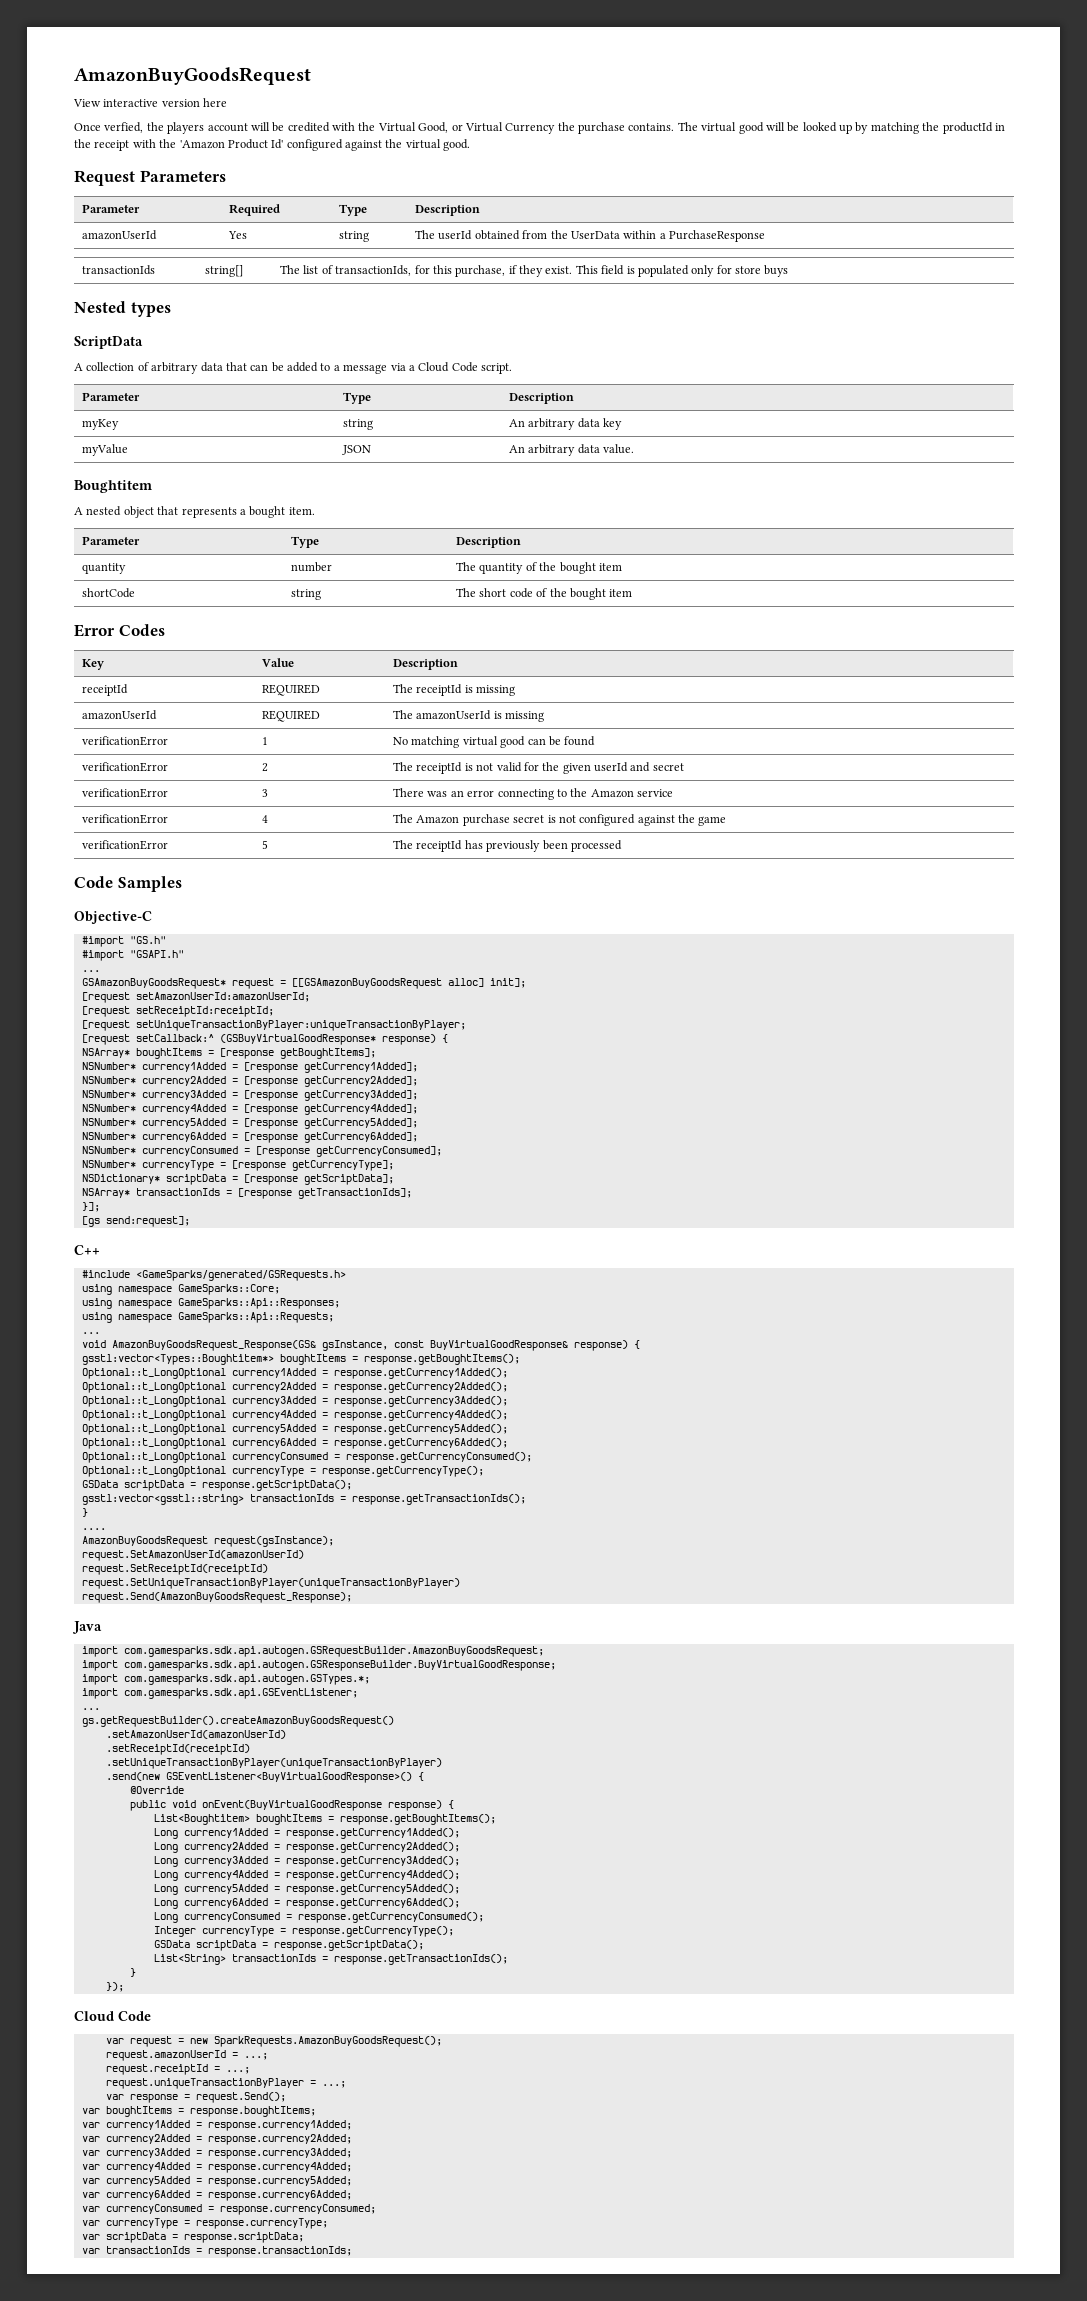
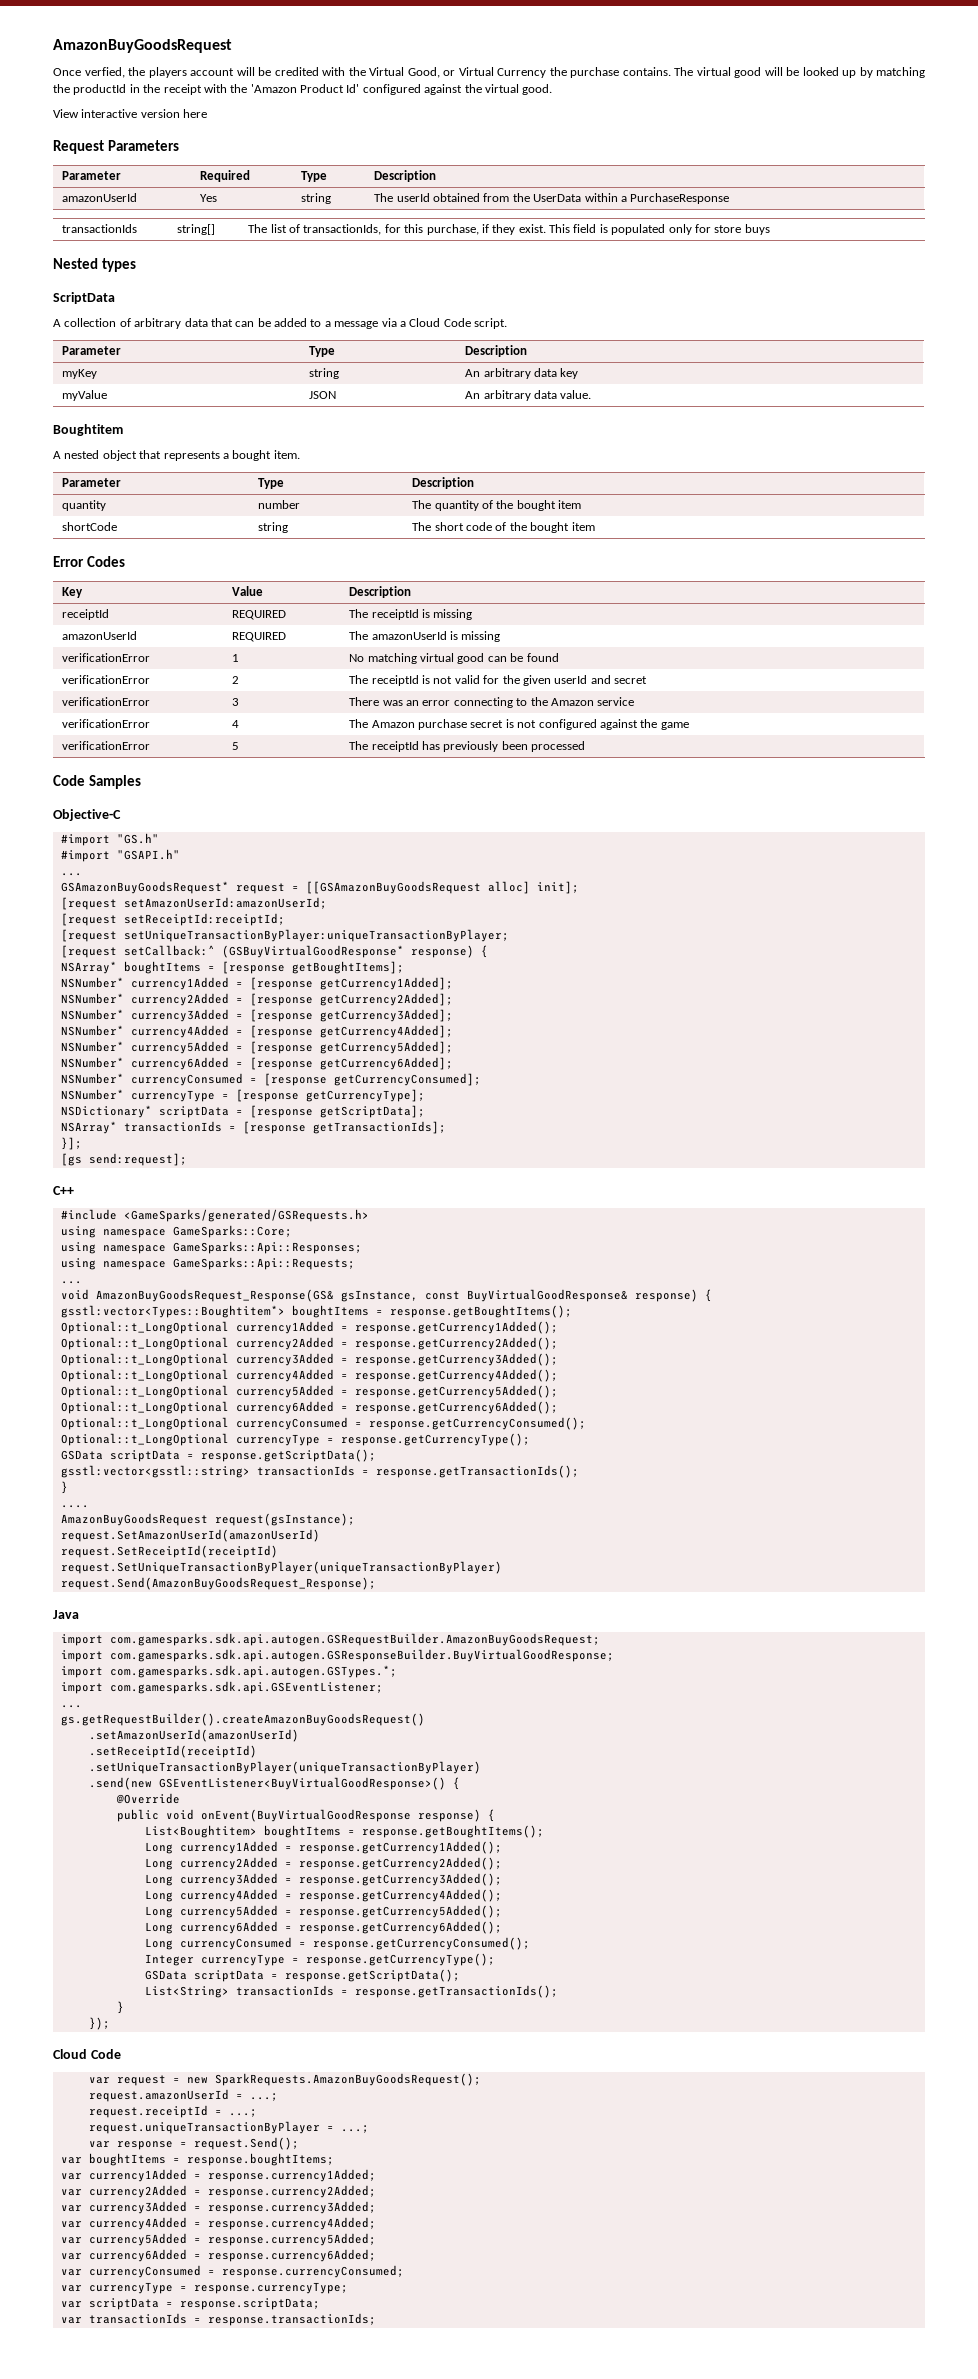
[74,67,311,85] [73,98,228,107] AmazonBuyGoodsRequest // View interactive version here -> [53,39,232,53] AmazonBuyGoodsRequest
(471, 145) none -> [53,109,208,118] // View interactive version here

